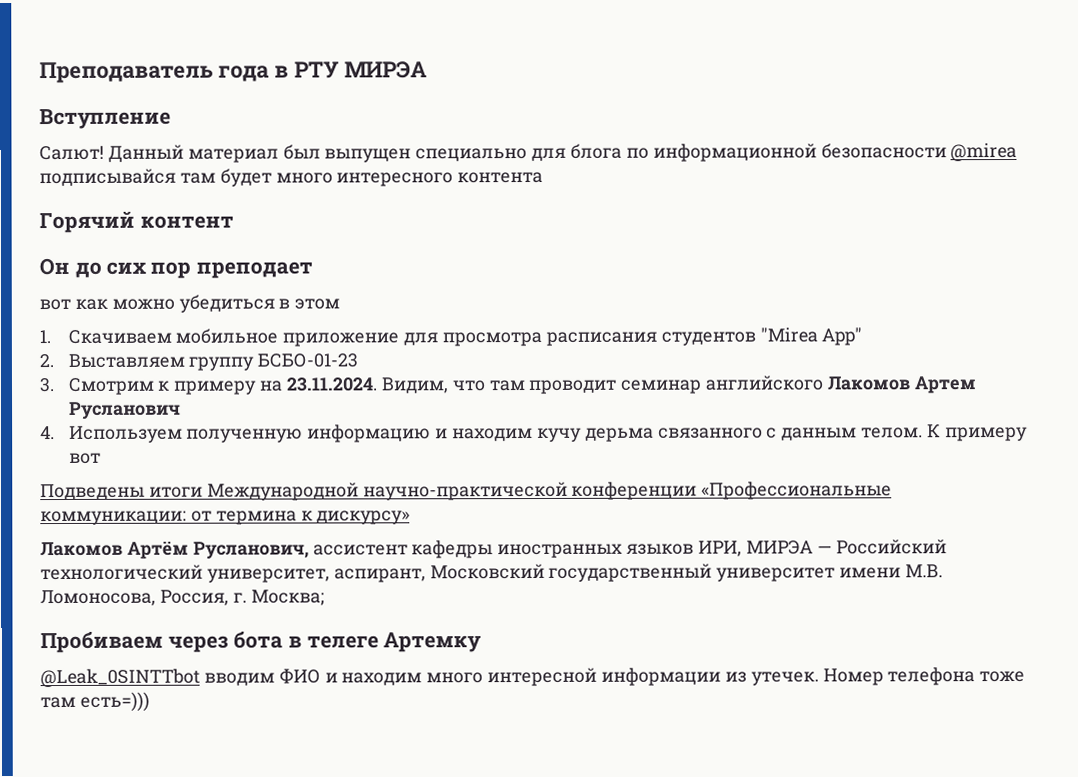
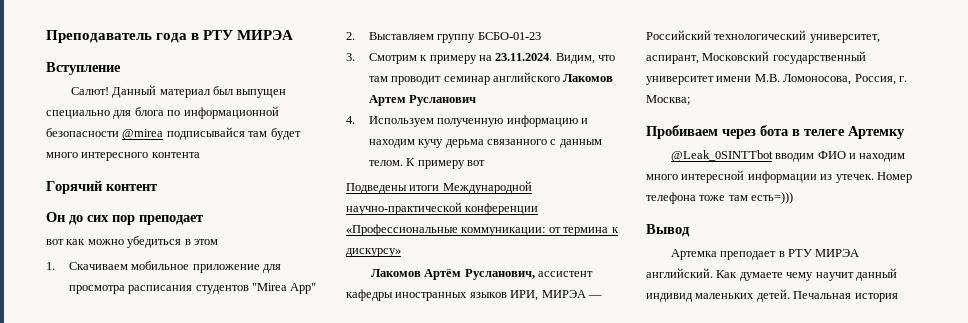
(150, 701) none -> [646,224,690,237] [670,249,860,260] [646,268,897,281] [646,289,898,302] // Вывод // Артемка преподает в РТУ МИРЭА английский. Как думаете чему научит данный индивид маленьких детей. Печальная история

